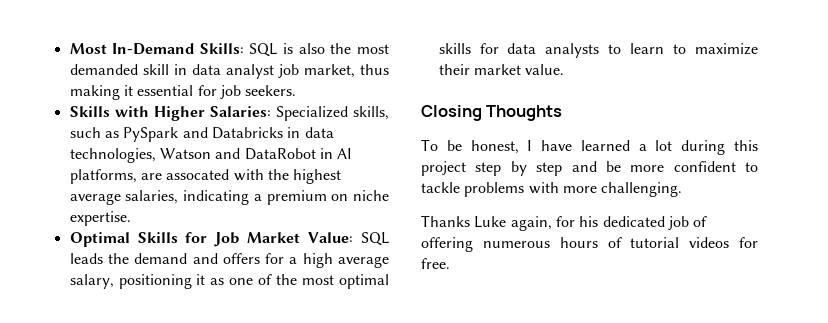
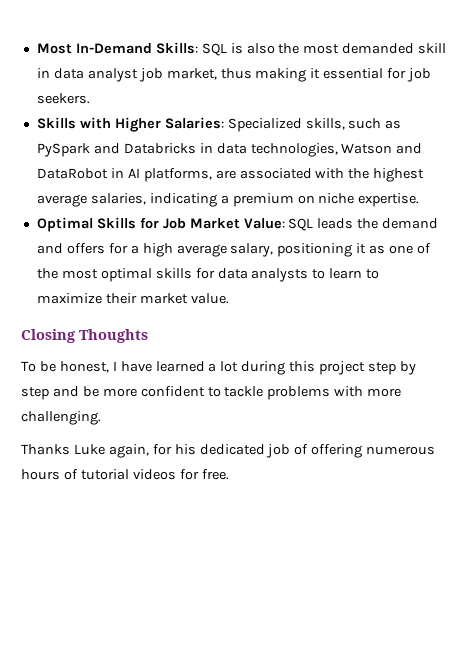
[166,169,230,180] assocated -> [239,168,312,179] associated

